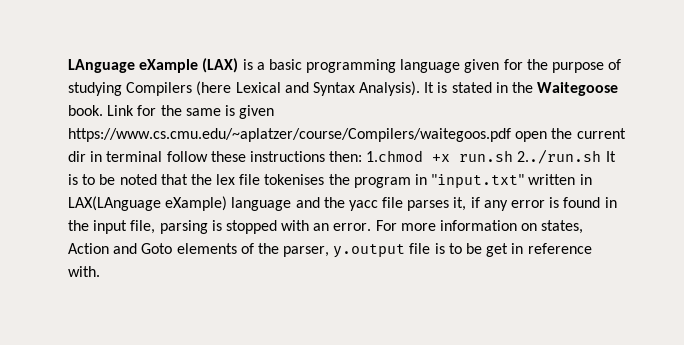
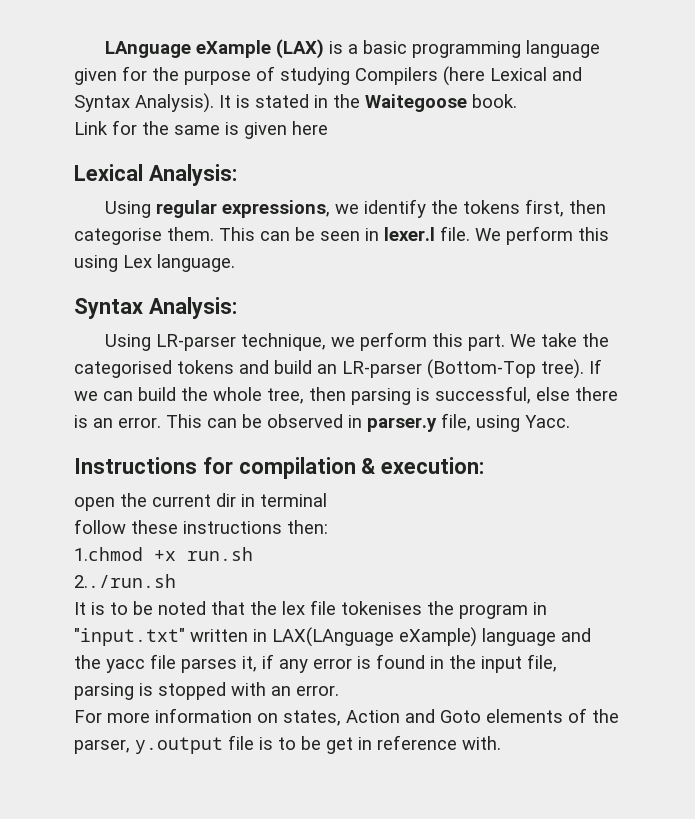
(103, 110) none -> (517, 101) //
[68,128,511,142] https://www.cs.cmu.edu/~aplatzer/course/Compilers/waitegoos.pdf -> [292,121,328,135] [74,164,237,186] [104,199,606,218] [74,226,609,245] [74,254,235,272] [74,297,237,319] [104,332,609,351] [74,359,602,379] [74,386,618,405] [74,413,570,432] [74,457,485,479] here // Lexical Analysis: // Using regular expressions, we identify the tokens first, then categorise them. This can be seen in lexer.l file. We perform this using Lex language. // Syntax Analysis: // Using LR-parser technique, we perform this part. We take the categorised tokens and build an LR-parser (Bottom-Top tree). If we can build the whole tree, then parsing is successful, else there is an error. This can be observed in parser.y file, using Yacc. // Instructions for compilation & execution: //
(163, 156) none -> (327, 500) //
(363, 156) none -> (328, 527) //
(514, 156) none -> (253, 554) //
(602, 156) none -> (176, 581) //
(372, 227) none -> (339, 690) //

